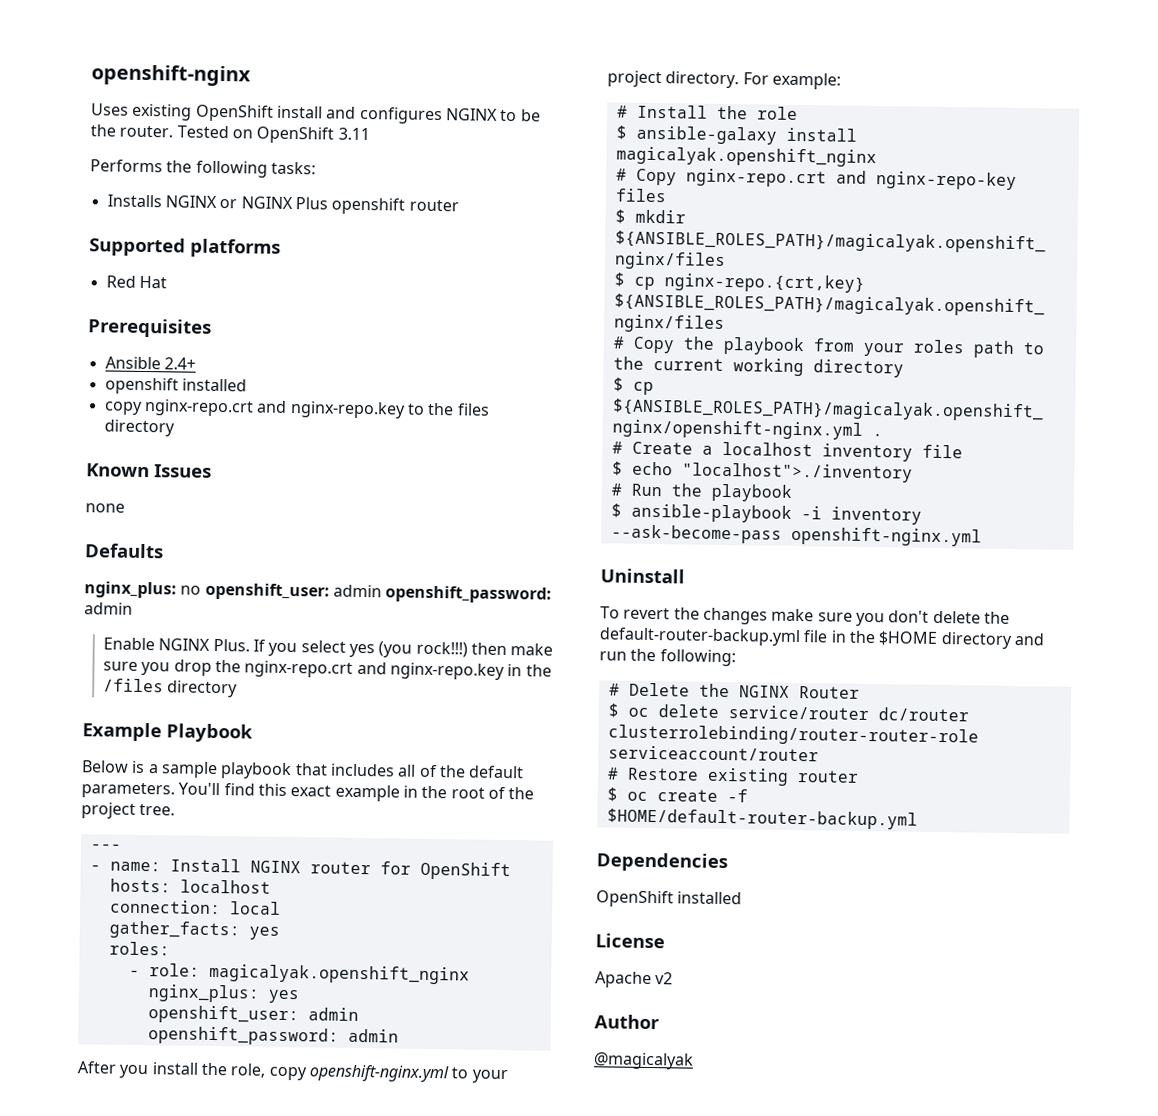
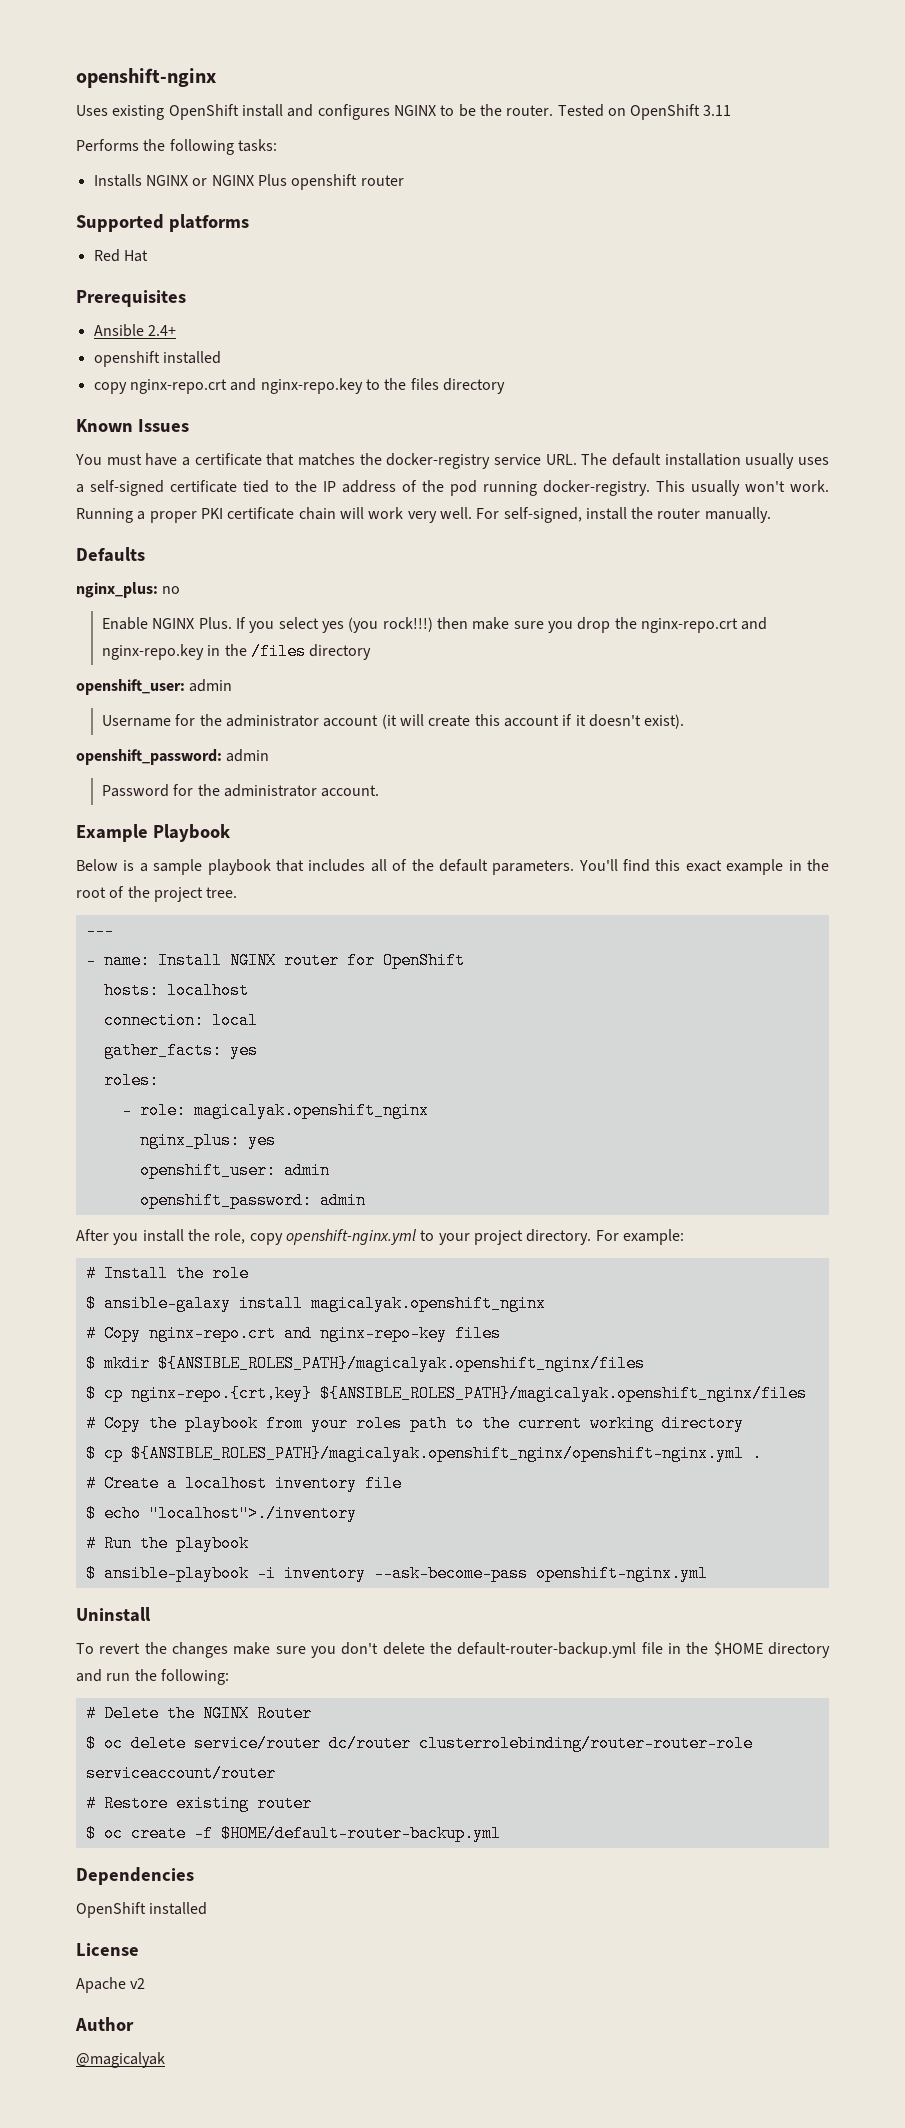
[85,503,125,513] // none -> [75,453,829,469] [76,480,829,496] [76,507,771,523] // You must have a certificate that matches the docker-registry service URL. The default installation usually uses a self-signed certificate tied to the IP address of the pod running docker-registry. This usually won't work. Running a proper PKI certificate chain will work very well. For self-signed, install the router manually.
[204,582,553,604] [84,602,133,615] openshift_user: admin openshift_password: admin -> (181, 590) none
(239, 689) none -> [76,679,233,695] [102,714,685,729] [76,749,270,765] [102,784,380,797] // openshift_user: admin // Username for the administrator account (it will create this account if it doesn't exist). // openshift_password: admin // Password for the administrator account.

